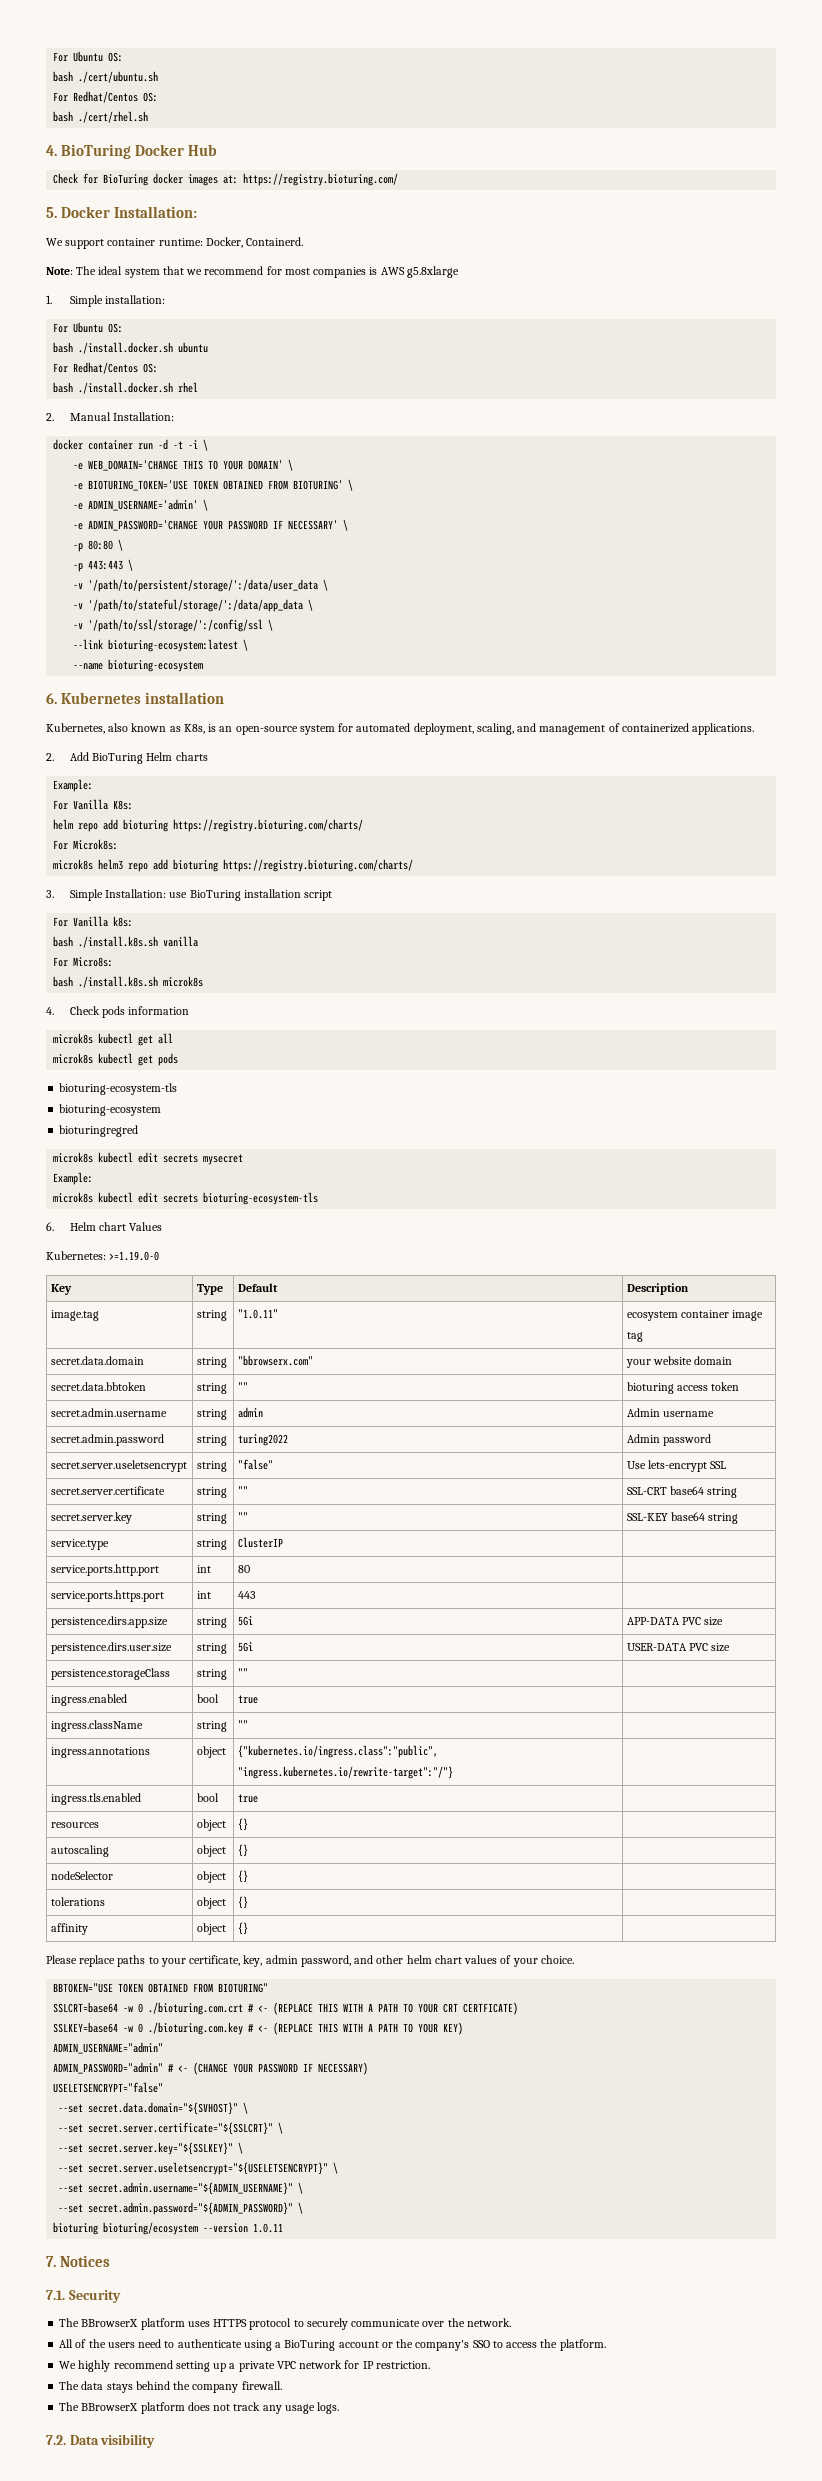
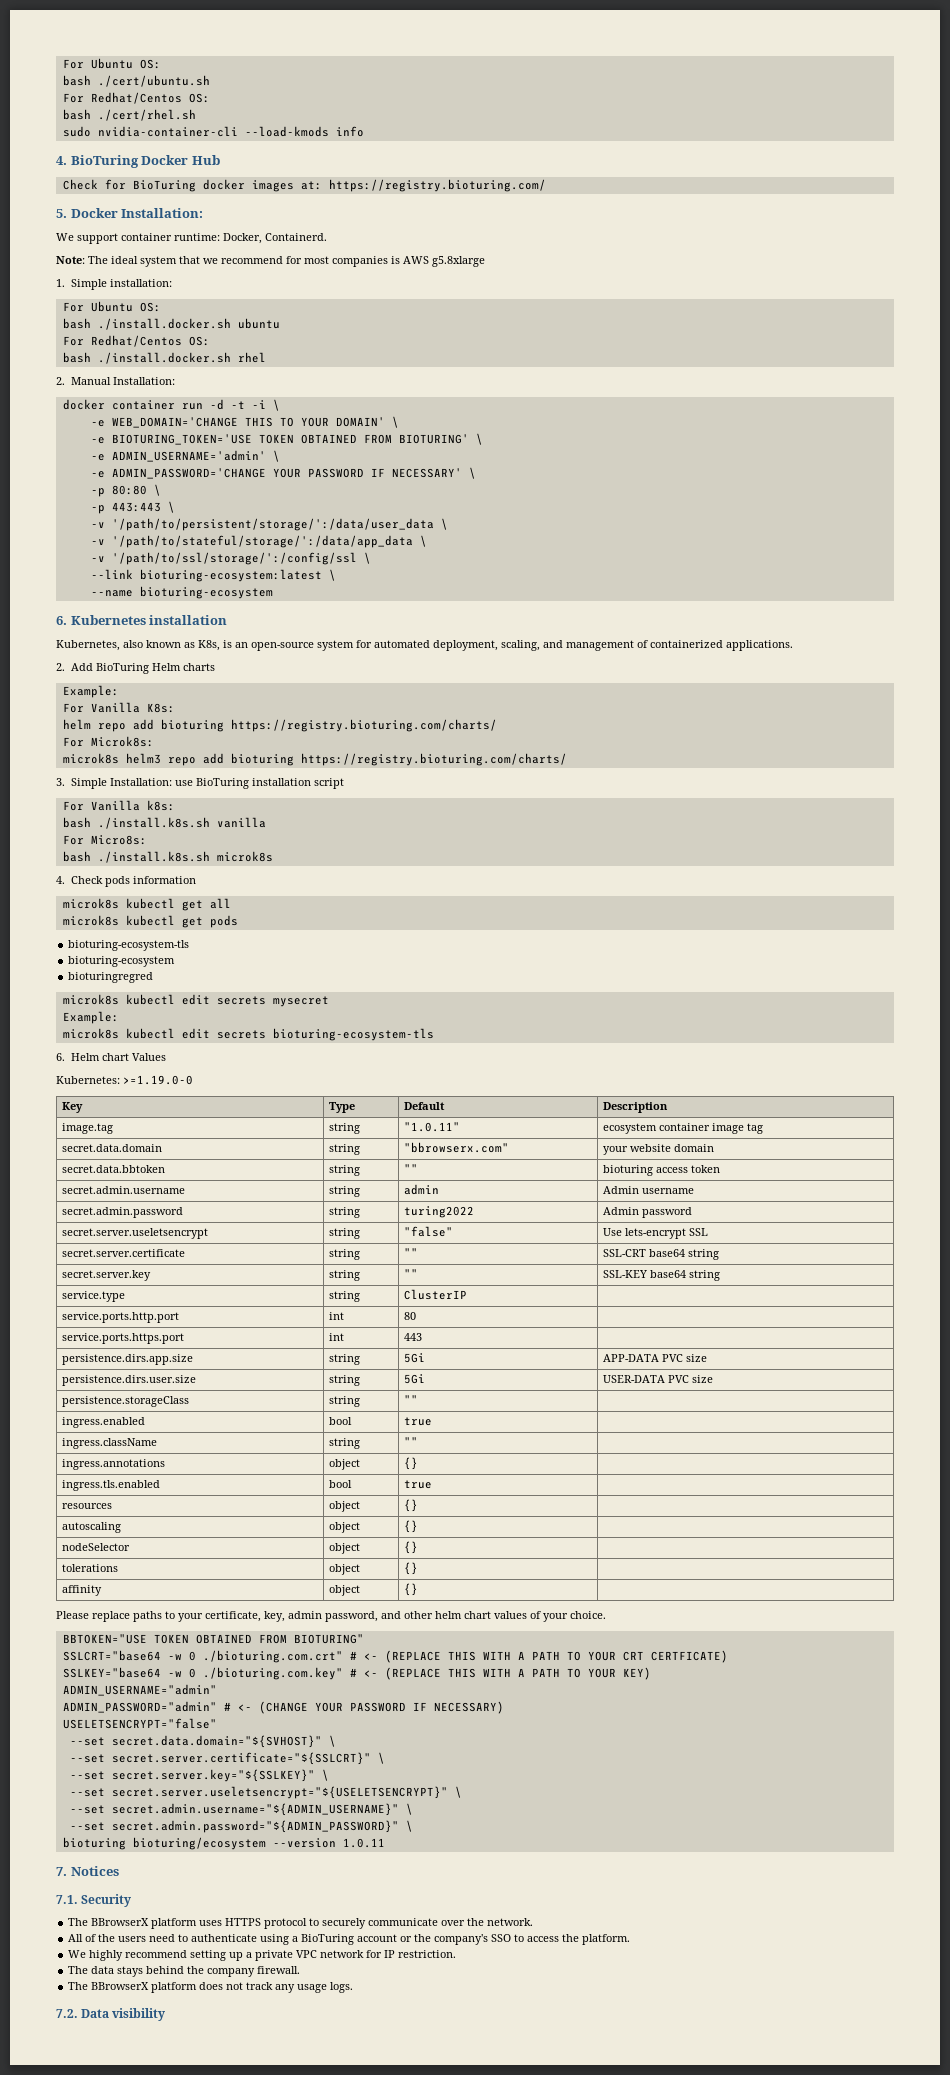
(149, 117) none -> [62,126,364,137] // sudo nvidia-container-cli --load-kmods info
[237,1745,438,1758] [237,1766,453,1779] {"kubernetes.io/ingress.class":"public", "ingress.kubernetes.io/rewrite-target":"/"} -> [404,1457,419,1470] {}
[53,2002,244,2015] SSLCRT=base64 -w 0 ./bioturing.com.crt -> [62,1650,343,1663] SSLCRT="base64 -w 0 ./bioturing.com.crt"
[53,2022,244,2035] SSLKEY=base64 -w 0 ./bioturing.com.key -> [62,1667,343,1680] SSLKEY="base64 -w 0 ./bioturing.com.key"

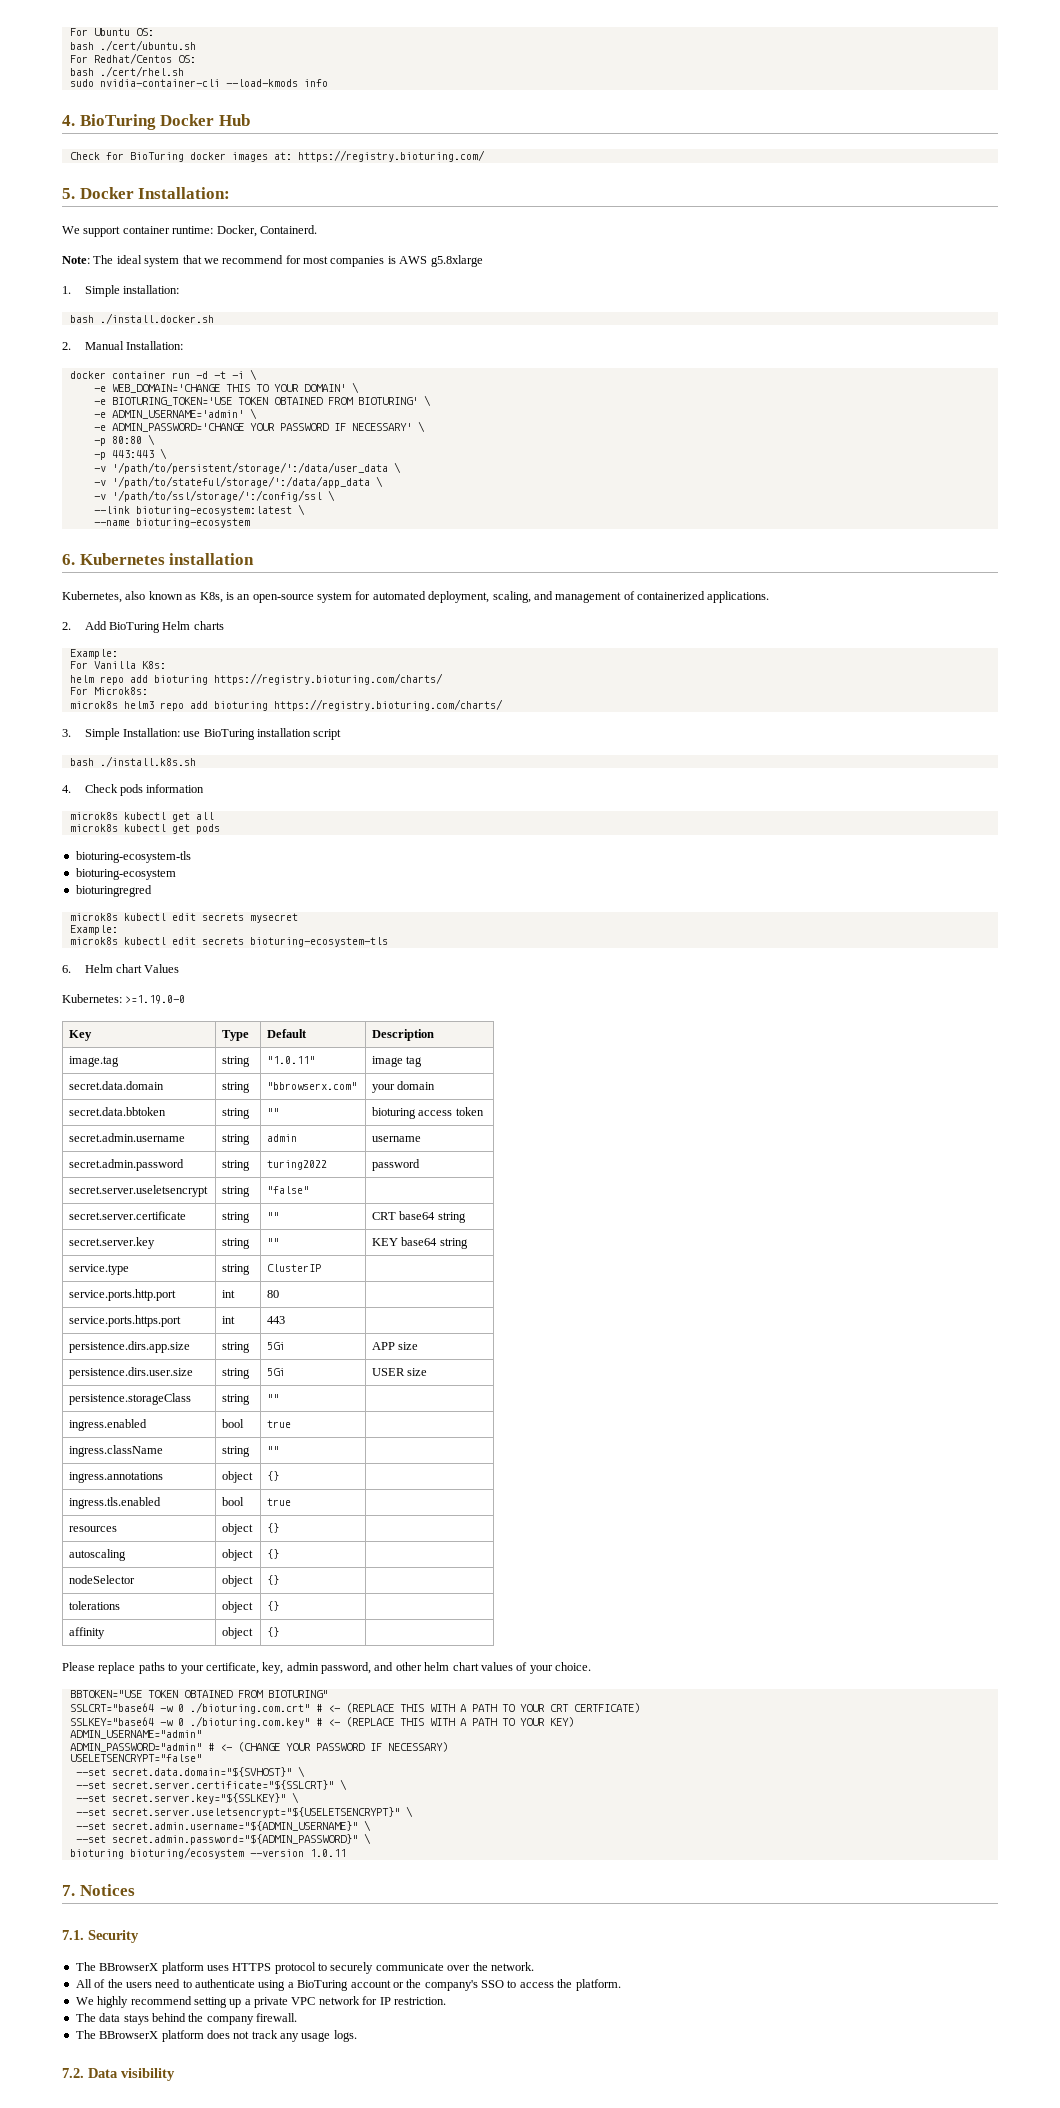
[62,301,161,312] [62,318,280,330] [62,335,210,347] [62,352,266,364] // For Ubuntu OS: // bash ./install.docker.sh ubuntu // For Redhat/Centos OS: // bash ./install.docker.sh rhel -> [69,313,214,324] // bash ./install.docker.sh
[62,800,175,811] [62,817,266,829] [62,835,147,845] [62,851,273,863] // For Vanilla k8s: // bash ./install.k8s.sh vanilla // For Micro8s: // bash ./install.k8s.sh microk8s -> [69,756,196,767] // bash ./install.k8s.sh
[603,1123,711,1134] ecosystem container -> (316, 1060) none
[630,1144,672,1152] website -> (396, 1088) none
[603,1186,640,1194] Admin -> (298, 1138) none
[603,1207,640,1215] Admin -> (328, 1165) none
[603,1228,709,1239] Use lets-encrypt SSL -> (310, 1190) none
[603,1249,647,1257] SSL-CRT -> [372,1212,397,1220] CRT
[603,1270,648,1278] SSL-KEY -> [372,1238,399,1246] KEY
[603,1354,684,1362] APP-DATA PVC -> [372,1342,396,1350] APP
[603,1375,690,1383] USER-DATA PVC -> [372,1368,406,1376] USER

